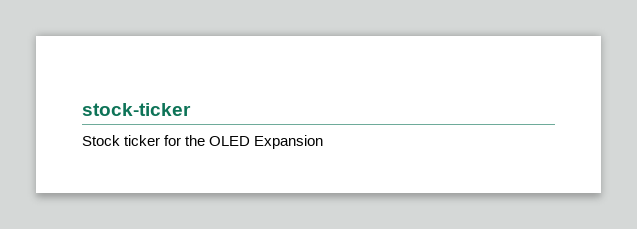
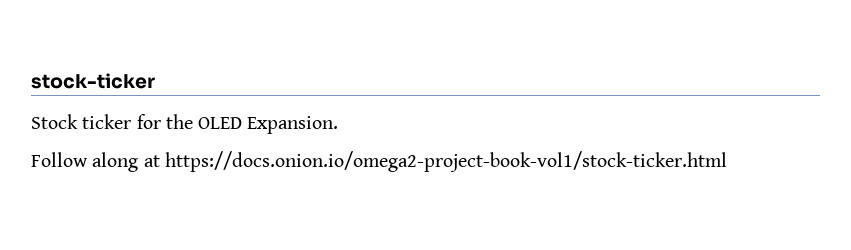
[254,135,324,149] Expansion -> [247,116,339,134] [31,151,727,172] Expansion. // Follow along at https://docs.onion.io/omega2-project-book-vol1/stock-ticker.html

